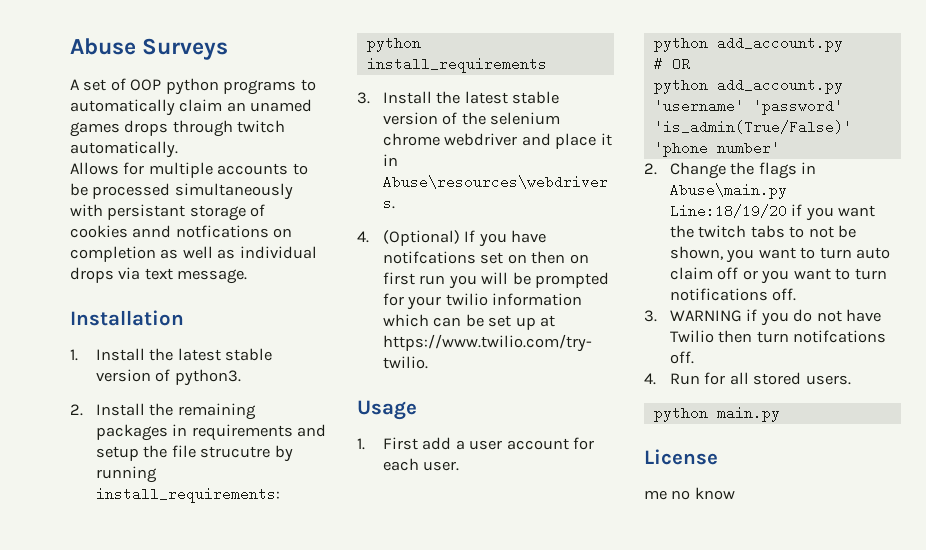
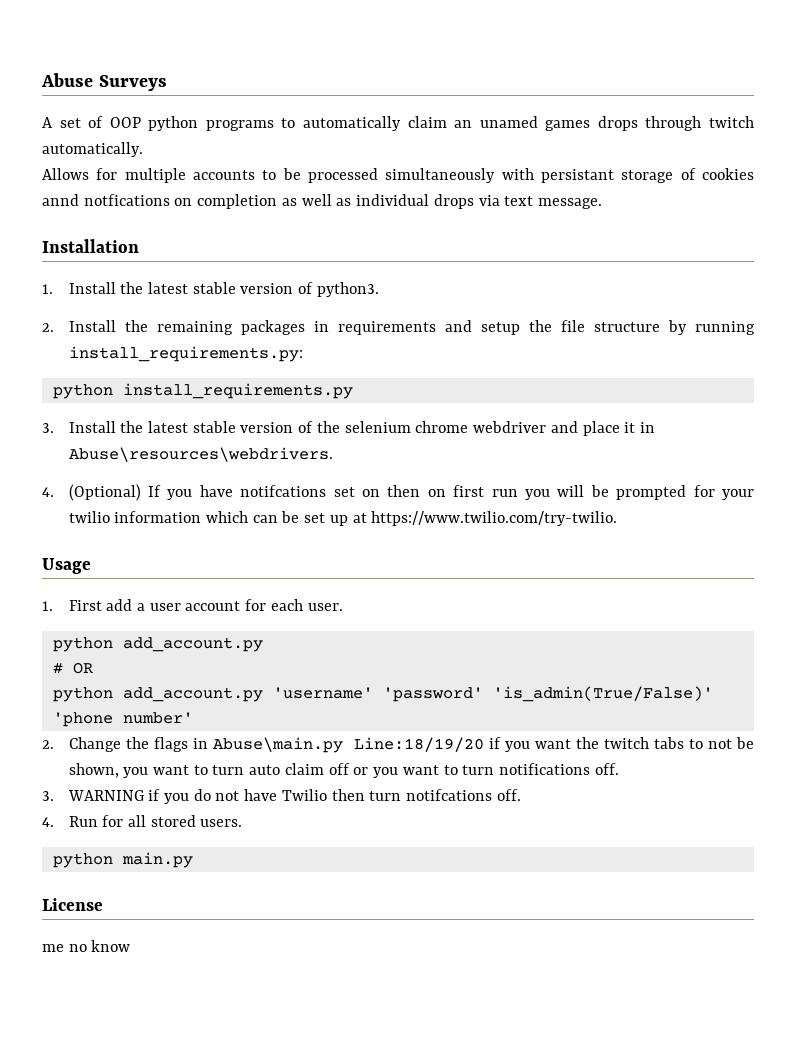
[200,446,271,458] strucutre -> [593,322,660,332] structure
[95,487,280,503] [366,38,421,52] [366,57,547,73] install_requirements: // python install_requirements -> [68,346,303,362] [52,383,353,399] install_requirements.py: // python install_requirements.py

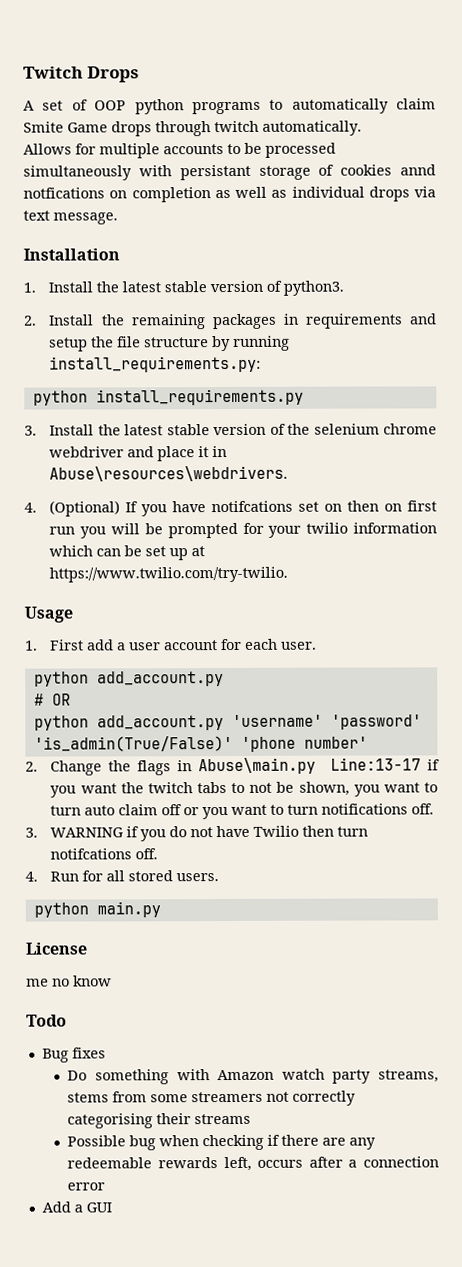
[41,73,167,91] Abuse Surveys -> [23,66,139,83] Twitch Drops
[454,116,591,131] an unamed games -> [23,121,108,133] Smite Game
[353,737,484,752] Line:18/19/20 -> [330,757,422,771] Line:13-17
(131, 946) none -> [26,1014,67,1027] [41,1047,106,1063] [67,1068,439,1085] [67,1090,357,1106] [67,1113,252,1129] [67,1134,377,1151] [67,1156,440,1172] [67,1182,106,1191] [41,1201,112,1213] // Todo // Bug fixes // Do something with Amazon watch party streams, stems from some streamers not correctly categorising their streams // Possible bug when checking if there are any redeemable rewards left, occurs after a connection error // Add a GUI

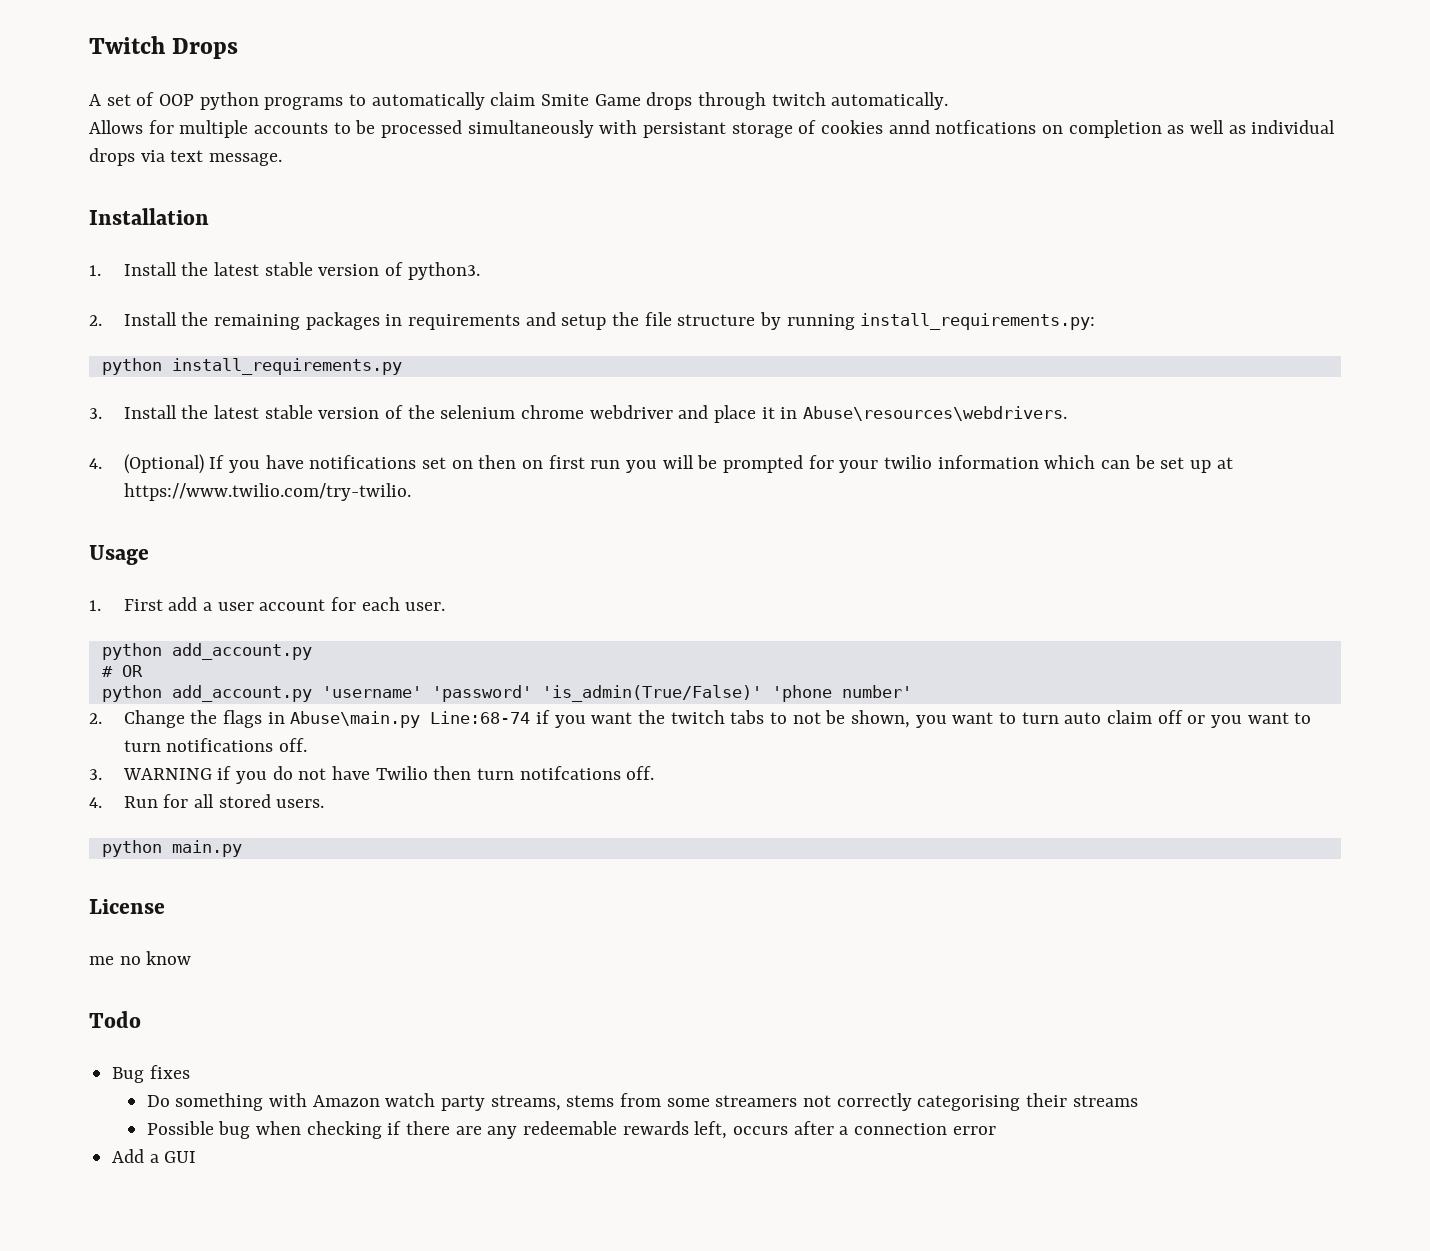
[211,500,294,513] notifcations -> [309,455,417,469] notifications
[330,757,422,771] Line:13-17 -> [430,711,531,724] Line:68-74

